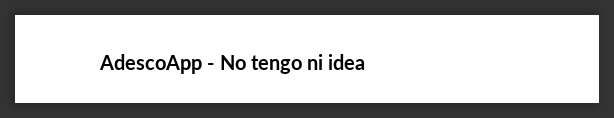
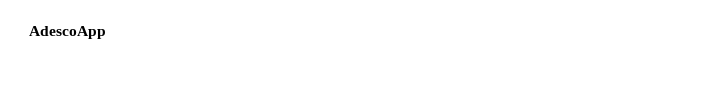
[207,54,366,74] - No tengo ni idea -> (106, 32) none

